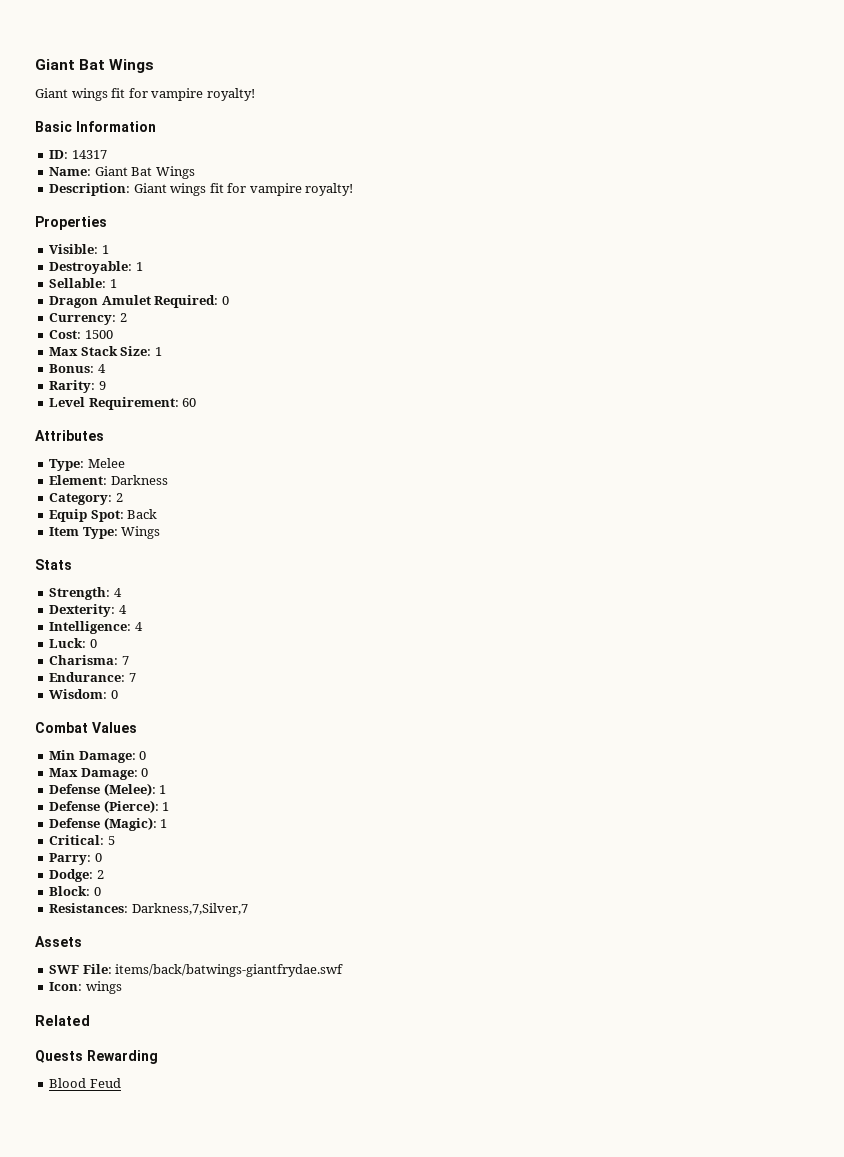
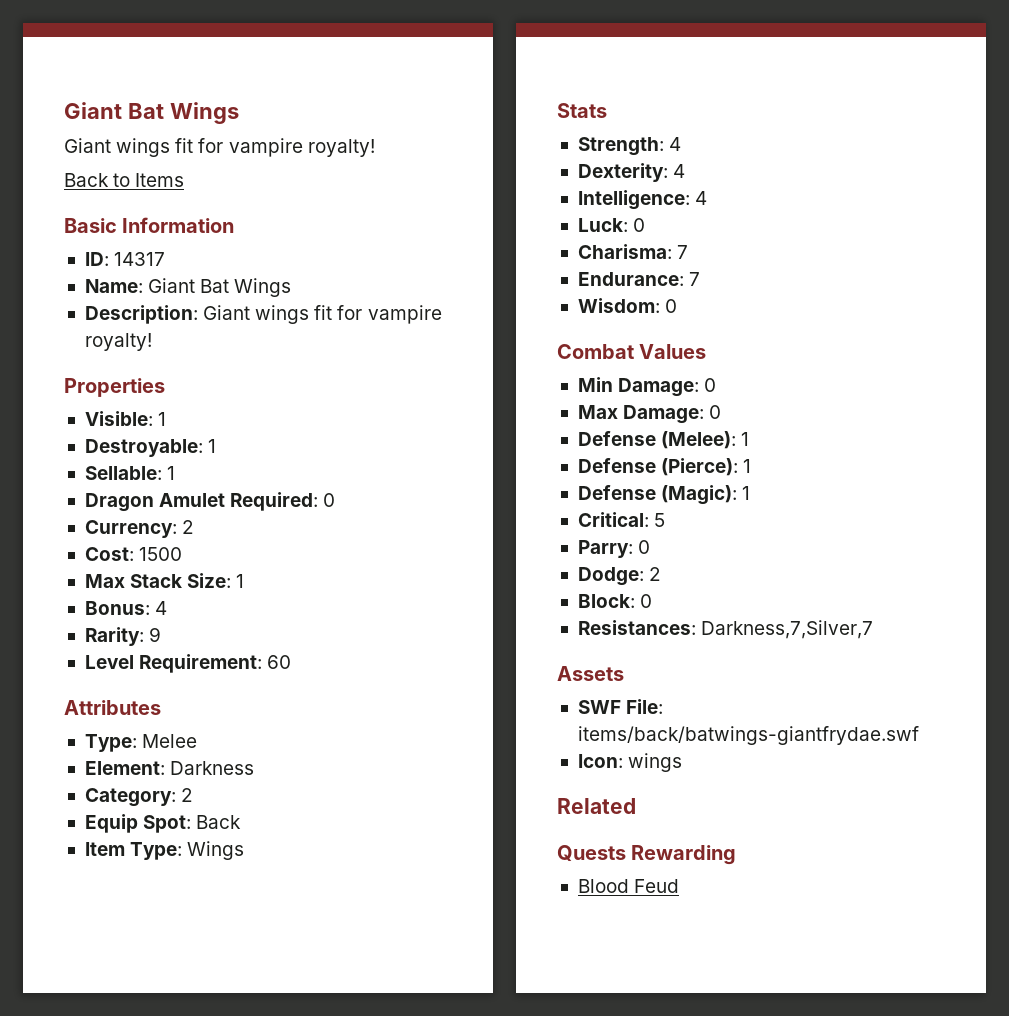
(255, 94) none -> [64,173,185,187] // Back to Items

